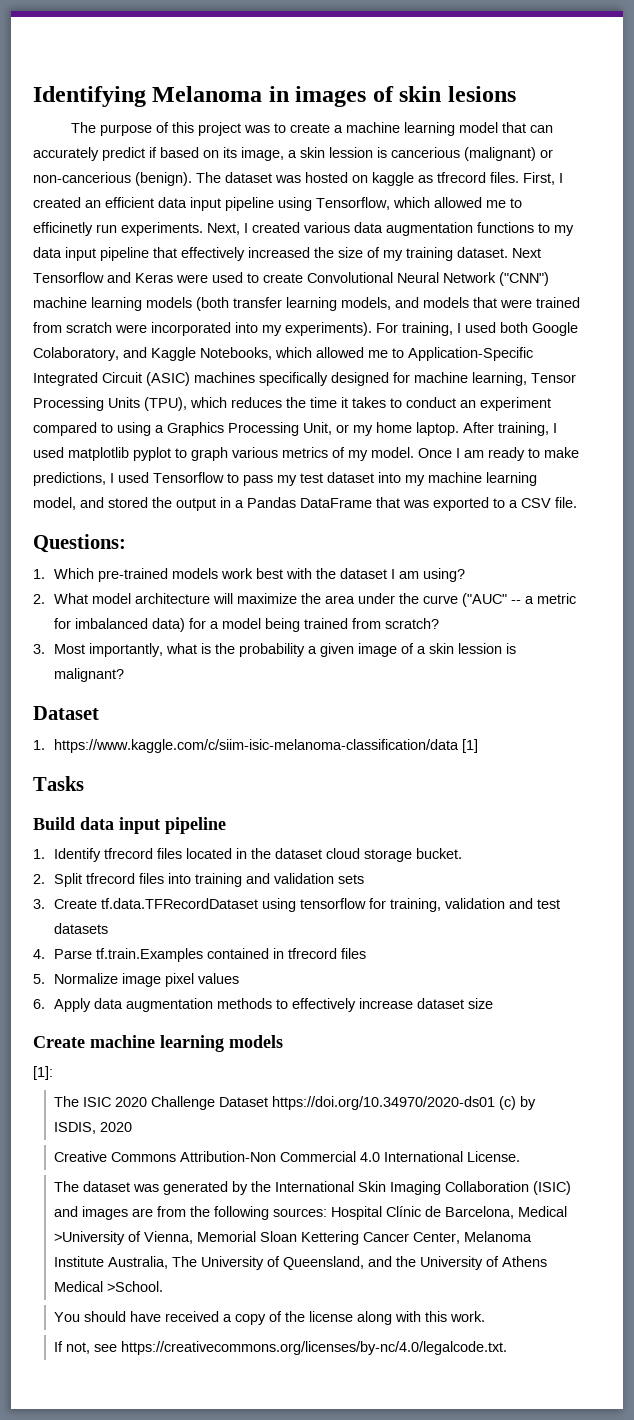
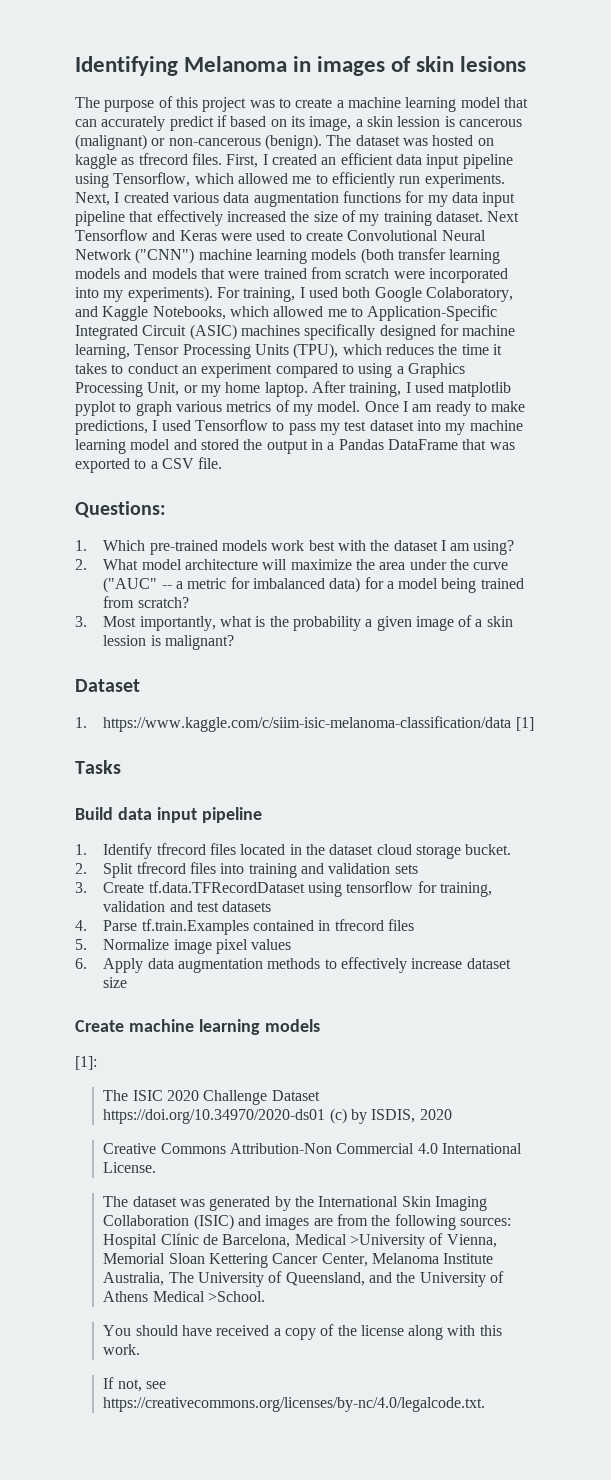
[391,147,460,158] cancerious -> [458,119,522,127] cancerous
[33,172,131,183] non-cancerious -> [168,138,261,146] non-cancerous
[33,222,93,236] efficinetly -> [331,172,395,188] efficiently
[538,223,550,233] to -> [405,191,425,203] for
[341,297,391,310] models, -> [75,268,120,279] models
[33,497,76,510] model, -> [130,439,171,450] model

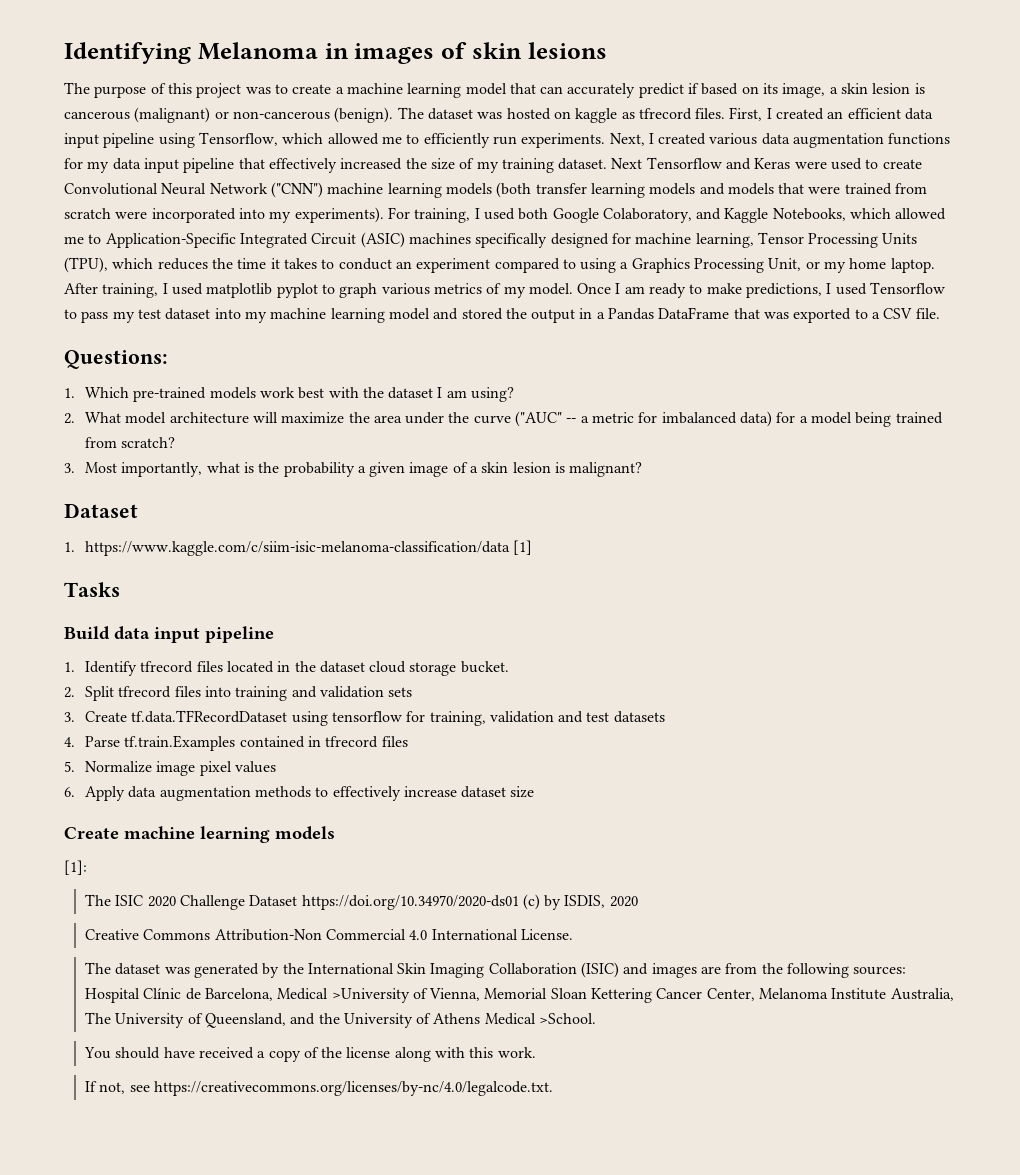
[397,116,441,127] lession -> [872,83,911,94] lesion
[103,635,147,646] lession -> [512,462,551,473] lesion

